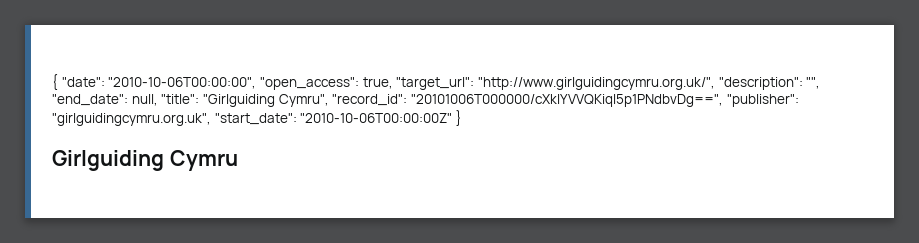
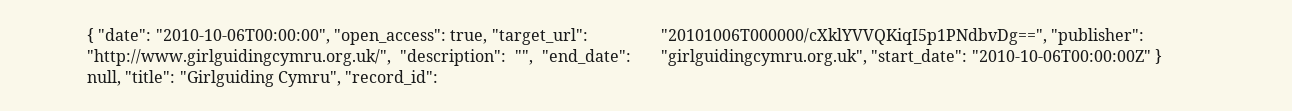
[52,150,238,171] // Girlguiding Cymru -> (1162, 56) none

